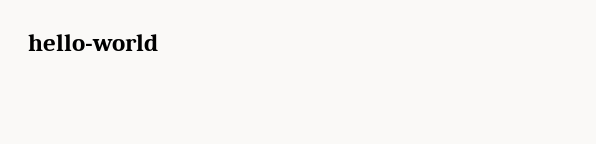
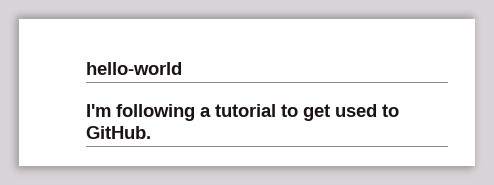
(158, 42) none -> [86,104,399,121] [86,126,151,139] // I'm following a tutorial to get used to GitHub.

